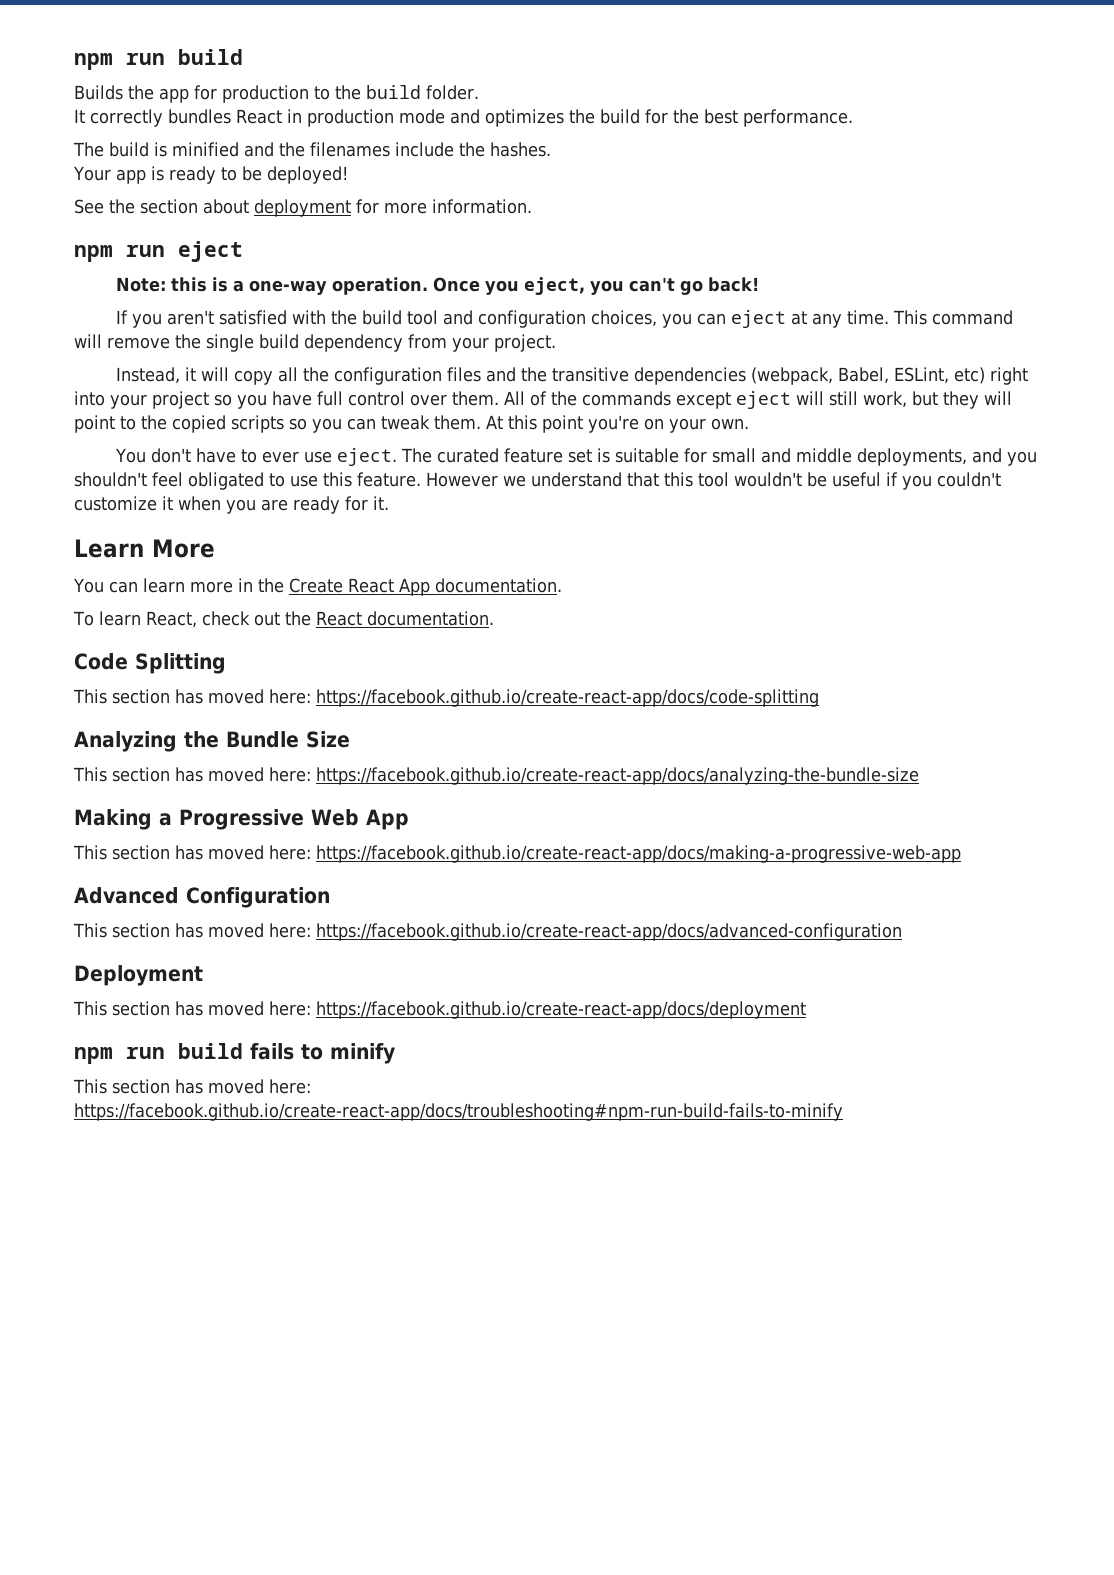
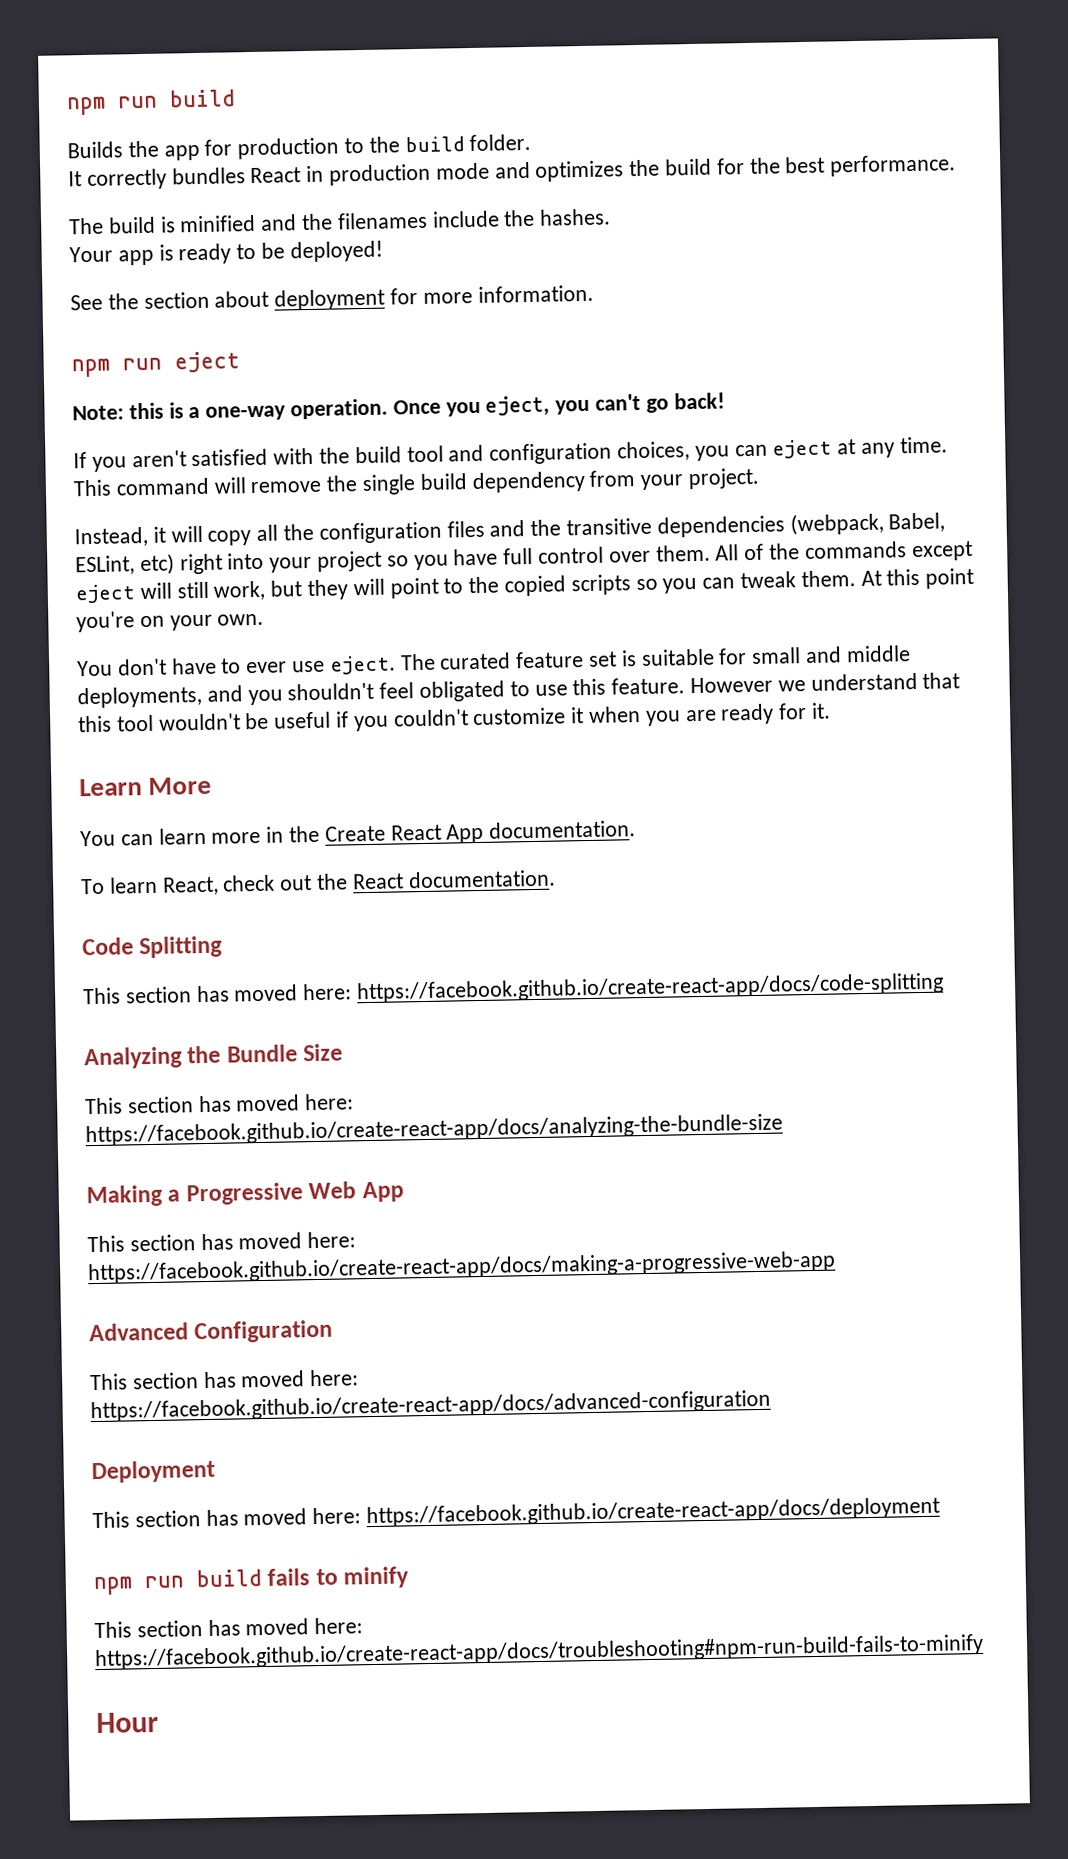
(843, 1112) none -> [96,1711,159,1734] // Hour

